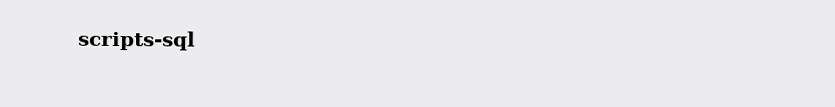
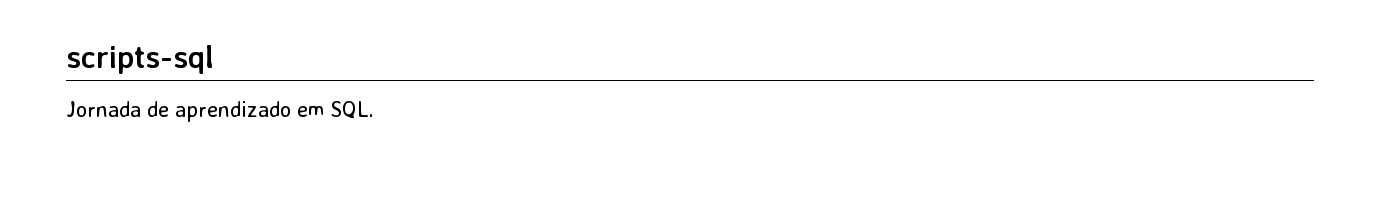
(196, 40) none -> [66,101,374,122] // Jornada de aprendizado em SQL.

